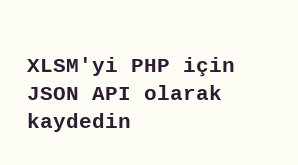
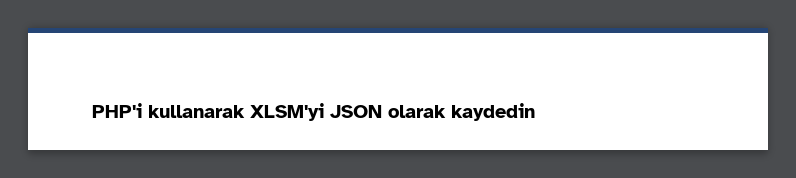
[27,57,235,77] [27,87,131,100] XLSM'yi PHP için JSON API -> [92,103,382,121] PHP'i kullanarak XLSM'yi JSON

